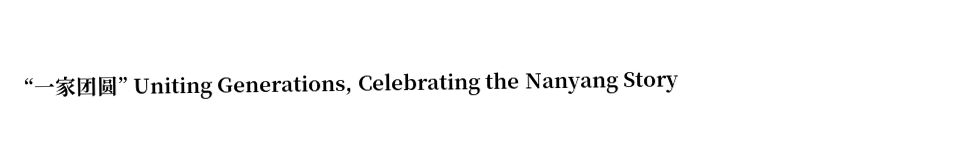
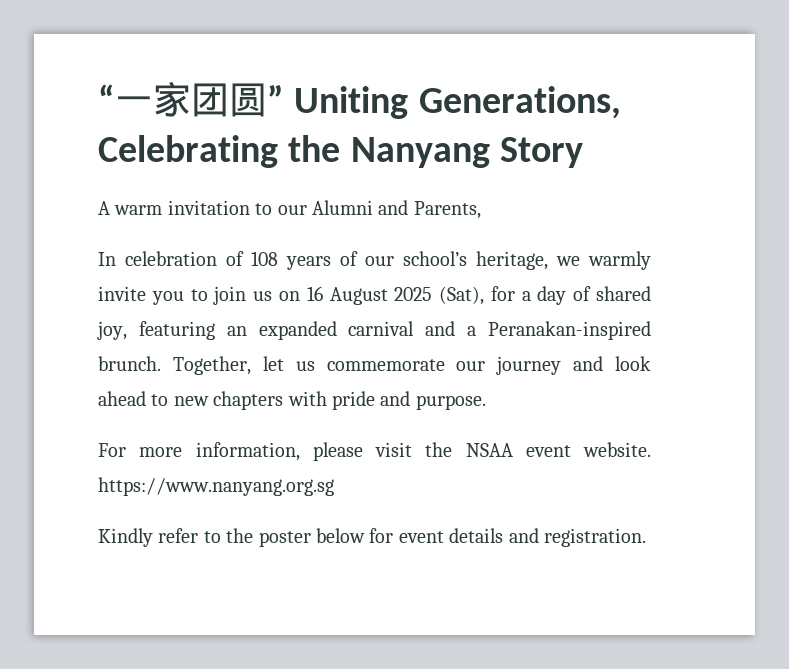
(680, 82) none -> [98,200,481,219] [98,251,651,270] [98,286,651,305] [97,321,651,340] [98,356,651,375] [98,391,486,410] [98,442,651,461] [98,477,334,496] [98,528,646,547] // A warm invitation to our Alumni and Parents, // In celebration of 108 years of our school’s heritage, we warmly invite you to join us on 16 August 2025 (Sat), for a day of shared joy, featuring an expanded carnival and a Peranakan-inspired brunch. Together, let us commemorate our journey and look ahead to new chapters with pride and purpose. // For more information, please visit the NSAA event website. https://www.nanyang.org.sg // Kindly refer to the poster below for event details and registration.

